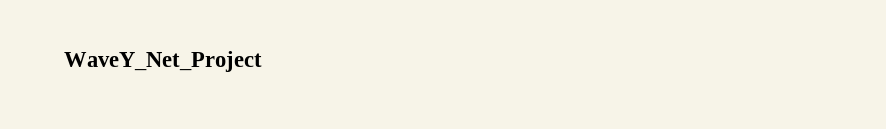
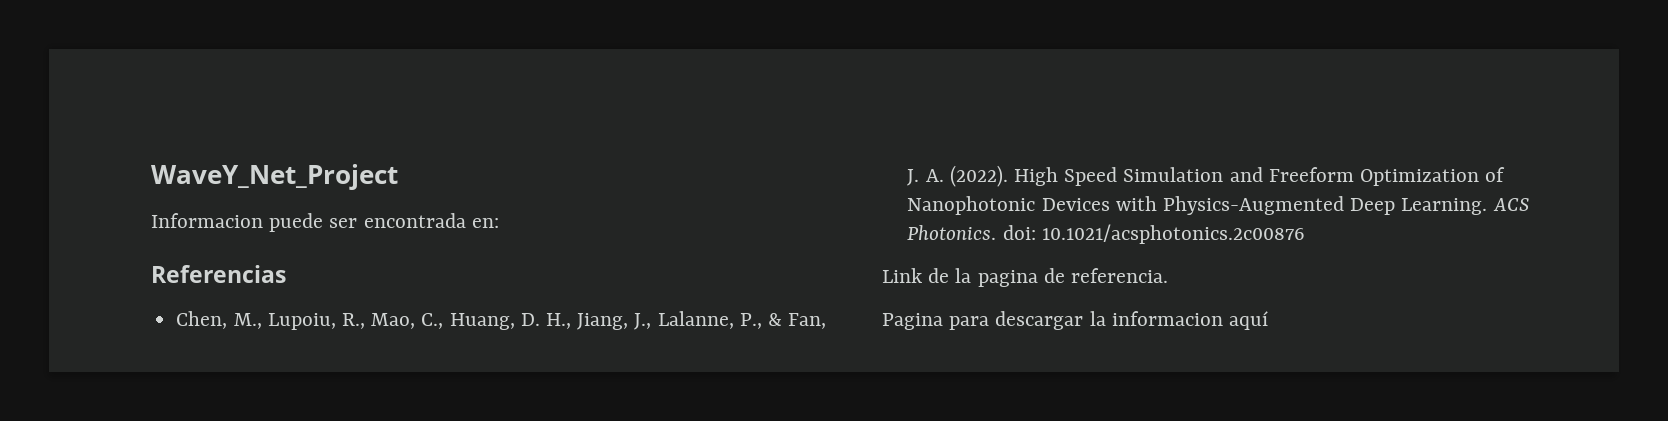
(262, 61) none -> [151,213,499,232] [151,265,286,283] [176,311,827,330] [907,165,1506,187] [907,196,1529,215] [907,224,1305,244] [882,268,1169,287] [882,311,1269,330] // Informacion puede ser encontrada en: // Referencias // Chen, M., Lupoiu, R., Mao, C., Huang, D. H., Jiang, J., Lalanne, P., & Fan, J. A. (2022). High Speed Simulation and Freeform Optimization of Nanophotonic Devices with Physics-Augmented Deep Learning. ACS Photonics. doi: 10.1021/acsphotonics.2c00876 // Link de la pagina de referencia. // Pagina para descargar la informacion aquí

